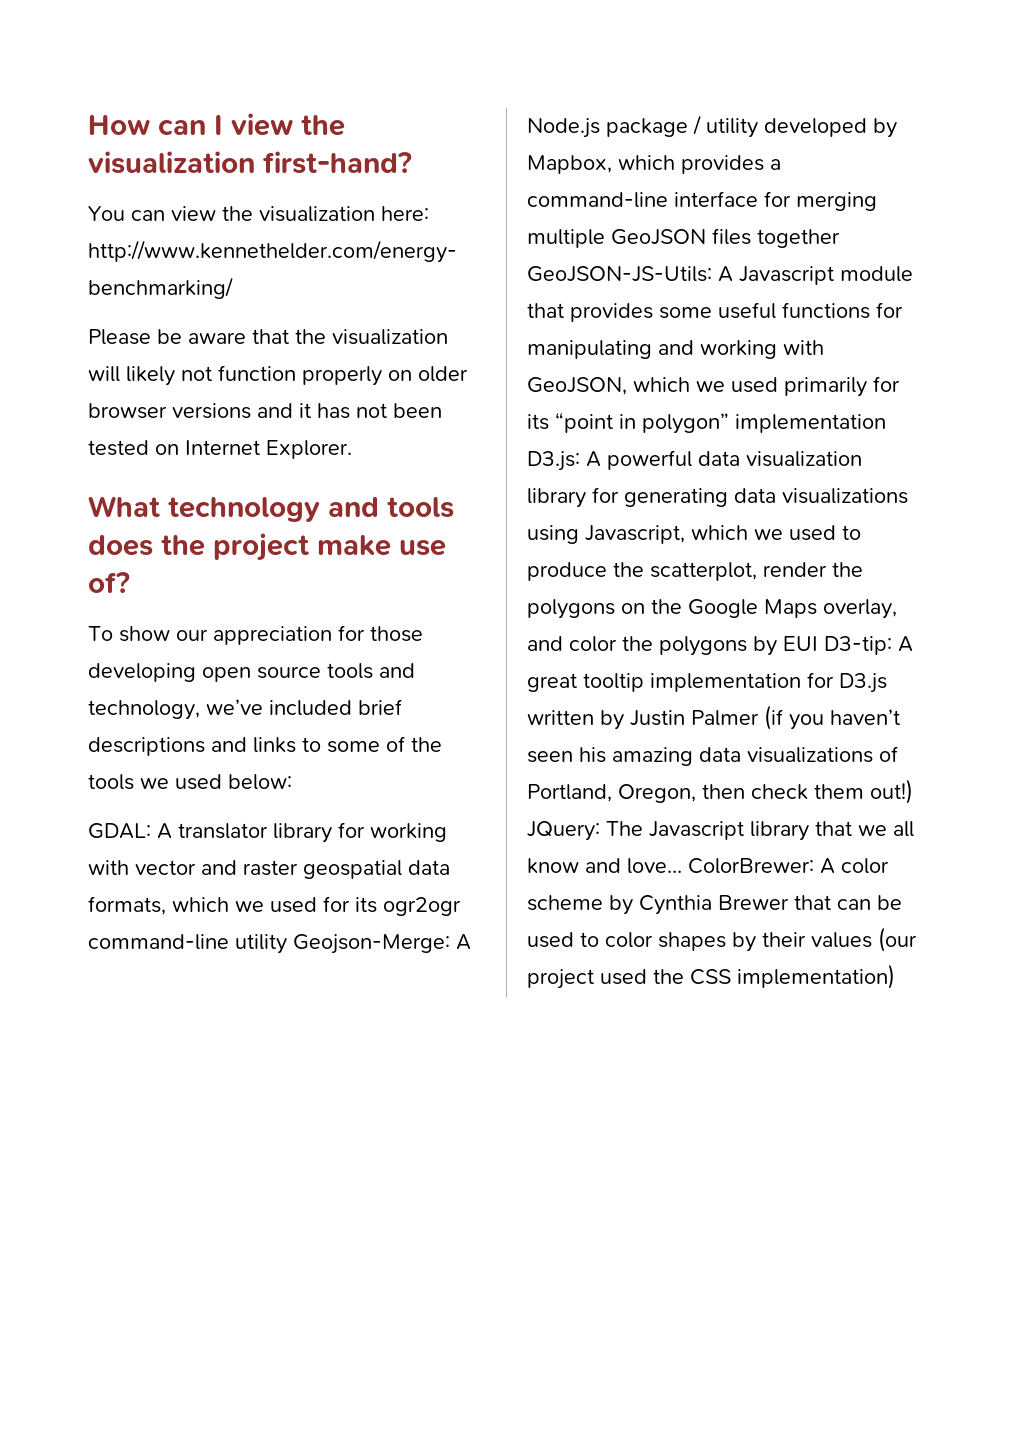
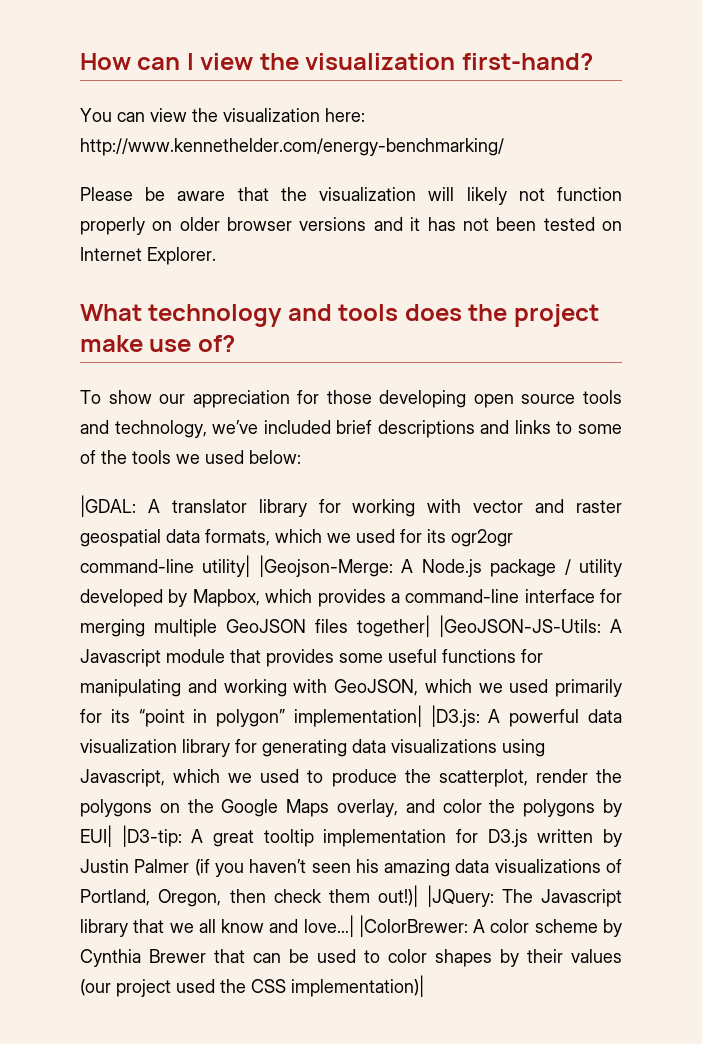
[88,823,151,839] GDAL: -> [80,495,136,517] |GDAL:
[235,934,450,954] utility Geojson-Merge: -> [202,555,393,577] utility| |Geojson-Merge:
[757,229,840,248] [527,266,712,282] together GeoJSON-JS-Utils: -> [357,615,601,637] together| |GeoJSON-JS-Utils:
[735,414,886,433] [527,451,580,471] implementation D3.js: -> [293,705,480,727] implementation| |D3.js:
[783,636,892,655] EUI D3-tip: -> [80,825,182,847] EUI| |D3-tip:
[870,779,913,804] [527,821,600,841] out!) JQuery: -> [378,885,494,907] out!)| |JQuery:
[627,858,814,874] love… ColorBrewer: -> [303,915,468,937] love…| |ColorBrewer:
[737,964,895,989] implementation) -> [291,975,424,997] implementation)|

